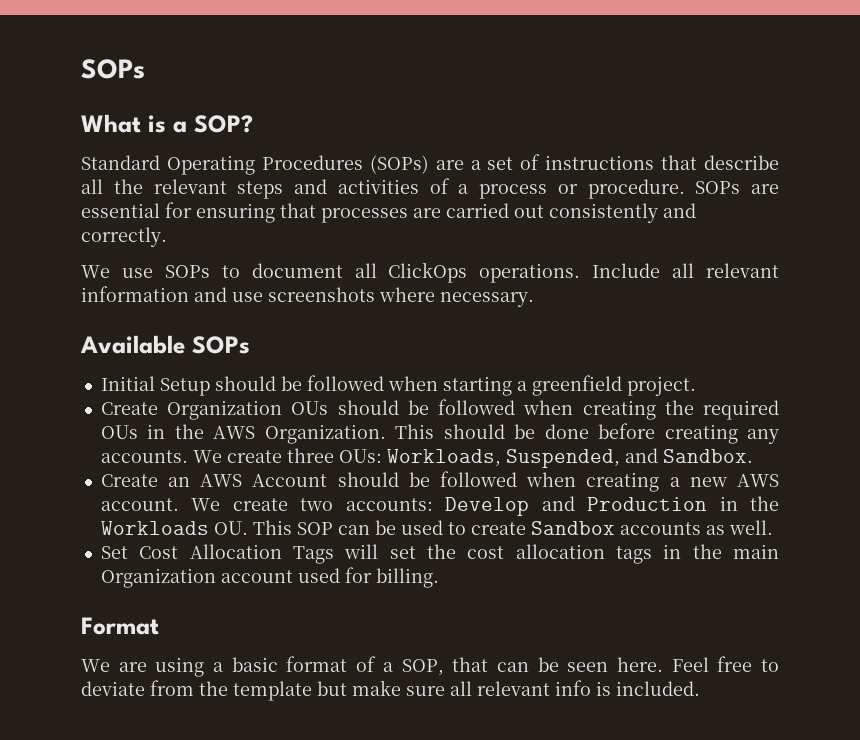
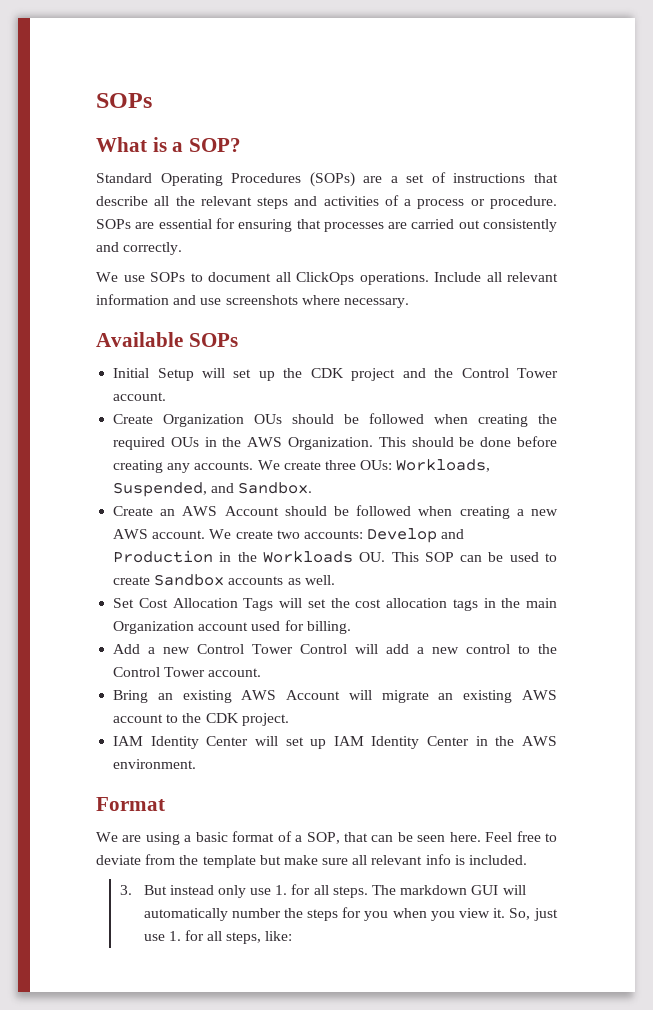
[214,375,696,396] should be followed when starting a greenfield project. -> [201,368,558,381] [113,392,167,401] will set up the CDK project and the Control Tower account.
(439, 578) none -> [113,644,557,654] [113,667,262,677] [113,690,557,703] [113,713,289,726] [113,736,557,749] [113,759,197,769] // Add a new Control Tower Control will add a new control to the Control Tower account. // Bring an existing AWS Account will migrate an existing AWS account to the CDK project. // IAM Identity Center will set up IAM Identity Center in the AWS environment.
(700, 688) none -> [119,884,526,898] [143,907,558,921] [143,930,293,944] // 3. But instead only use 1. for all steps. The markdown GUI will automatically number the steps for you when you view it. So, just use 1. for all steps, like:

